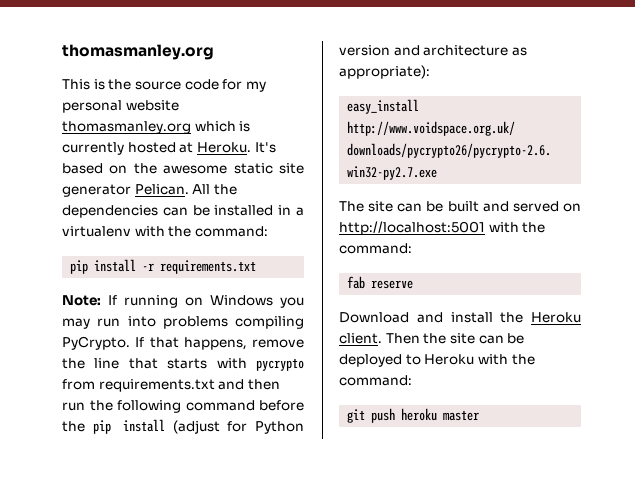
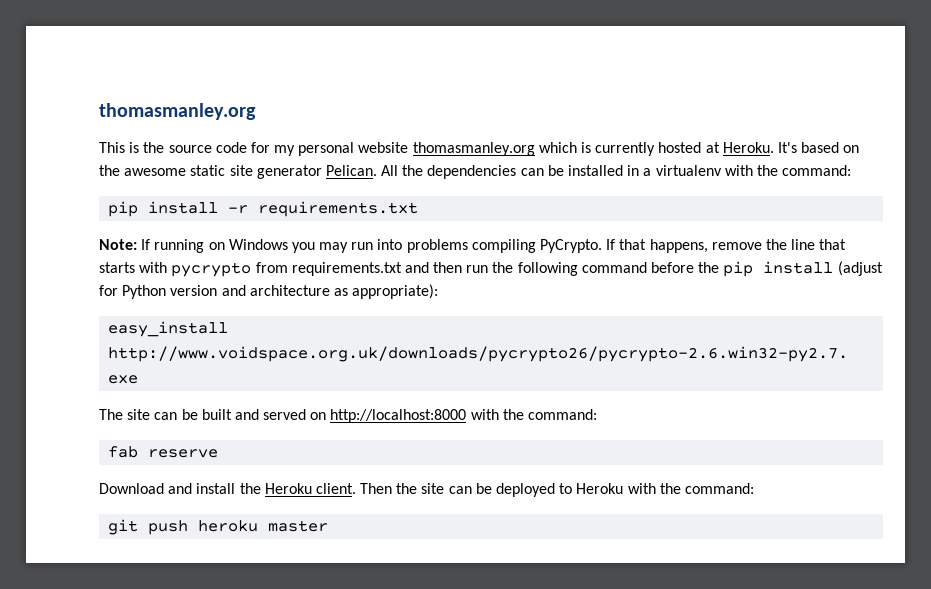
[339,221,485,235] http://localhost:5001 -> [330,409,467,423] http://localhost:8000

